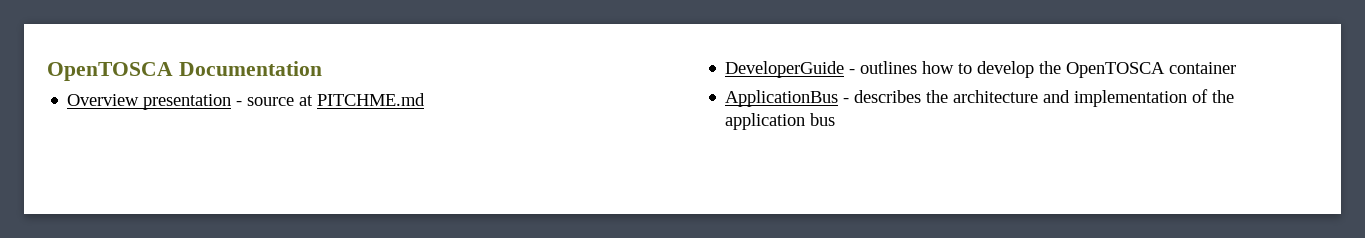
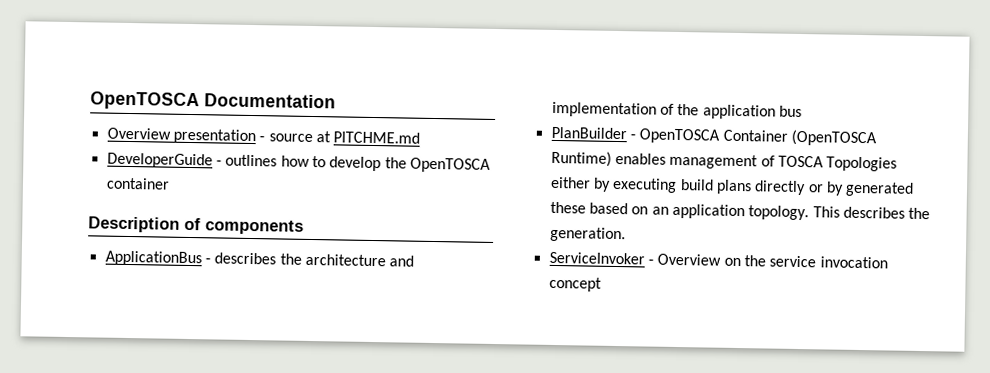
(1237, 68) none -> [88,216,304,235] // Description of components
(836, 119) none -> [550,126,877,147] [550,150,898,172] [549,176,915,197] [549,201,931,221] [549,226,626,243] [548,251,888,269] [548,276,602,292] // PlanBuilder - OpenTOSCA Container (OpenTOSCA Runtime) enables management of TOSCA Topologies either by executing build plans directly or by generated these based on an application topology. This describes the generation. // ServiceInvoker - Overview on the service invocation concept

